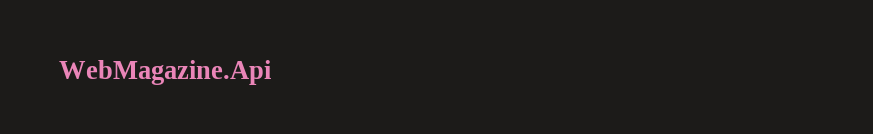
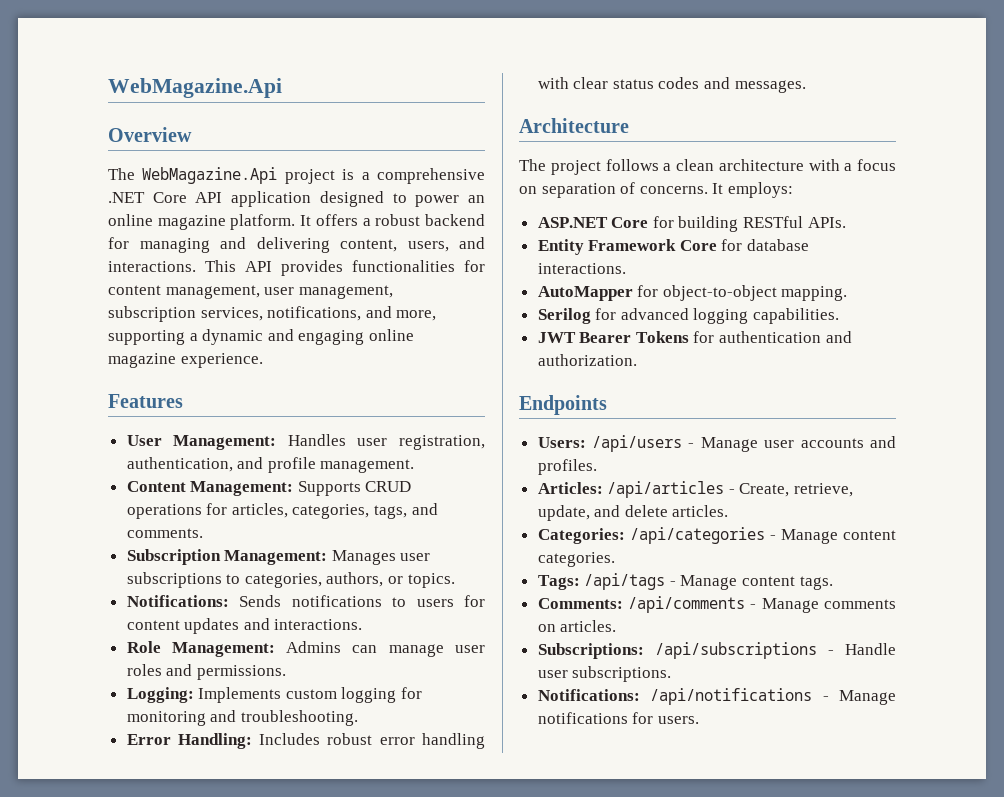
[59,60,271,85] WebMagazine.Api -> [108,78,282,98] [108,127,192,142] [108,167,485,184] [108,191,486,207] [108,214,486,230] [108,237,485,253] [108,260,485,276] [108,285,393,299] [108,306,437,322] [108,329,414,345] [108,353,263,368] [108,394,183,408] [126,434,485,450] [126,457,415,473] [126,481,412,496] [126,503,438,519] [126,528,203,538] [126,549,431,565] [126,572,455,588] [126,595,485,607] [126,618,363,634] [126,641,485,657] [126,664,286,680] [126,687,423,703] [126,710,358,726] [126,733,485,749] [537,77,806,93] [519,118,629,133] [519,159,896,175] [519,182,793,198] [537,216,846,232] [537,239,810,255] [537,263,626,274] [537,285,848,301] [537,308,840,324] [537,331,852,343] [537,354,637,366] [519,395,607,415] [537,435,896,452] [537,459,597,475] [537,481,854,498] [537,505,729,521] [537,527,896,544] [537,552,615,567] [537,573,833,590] [537,596,896,613] [537,620,617,632] [537,642,896,659] [537,666,672,682] [537,688,896,705] [537,712,699,724] WebMagazine.Api // Overview // The WebMagazine.Api project is a comprehensive .NET Core API application designed to power an online magazine platform. It offers a robust backend for managing and delivering content, users, and interactions. This API provides functionalities for content management, user management, subscription services, notifications, and more, supporting a dynamic and engaging online magazine experience. // Features // User Management: Handles user registration, authentication, and profile management. // Content Management: Supports CRUD operations for articles, categories, tags, and comments. // Subscription Management: Manages user subscriptions to categories, authors, or topics. // Notifications: Sends notifications to users for content updates and interactions. // Role Management: Admins can manage user roles and permissions. // Logging: Implements custom logging for monitoring and troubleshooting. // Error Handling: Includes robust error handling with clear status codes and messages. // Architecture // The project follows a clean architecture with a focus on separation of concerns. It employs: // ASP.NET Core for building RESTful APIs. // Entity Framework Core for database interactions. // AutoMapper for object-to-object mapping. // Serilog for advanced logging capabilities. // JWT Bearer Tokens for authentication and authorization. // Endpoints // Users: /api/users - Manage user accounts and profiles. // Articles: /api/articles - Create, retrieve, update, and delete articles. // Categories: /api/categories - Manage content categories. // Tags: /api/tags - Manage content tags. // Comments: /api/comments - Manage comments on articles. // Subscriptions: /api/subscriptions - Handle user subscriptions. // Notifications: /api/notifications - Manage notifications for users.

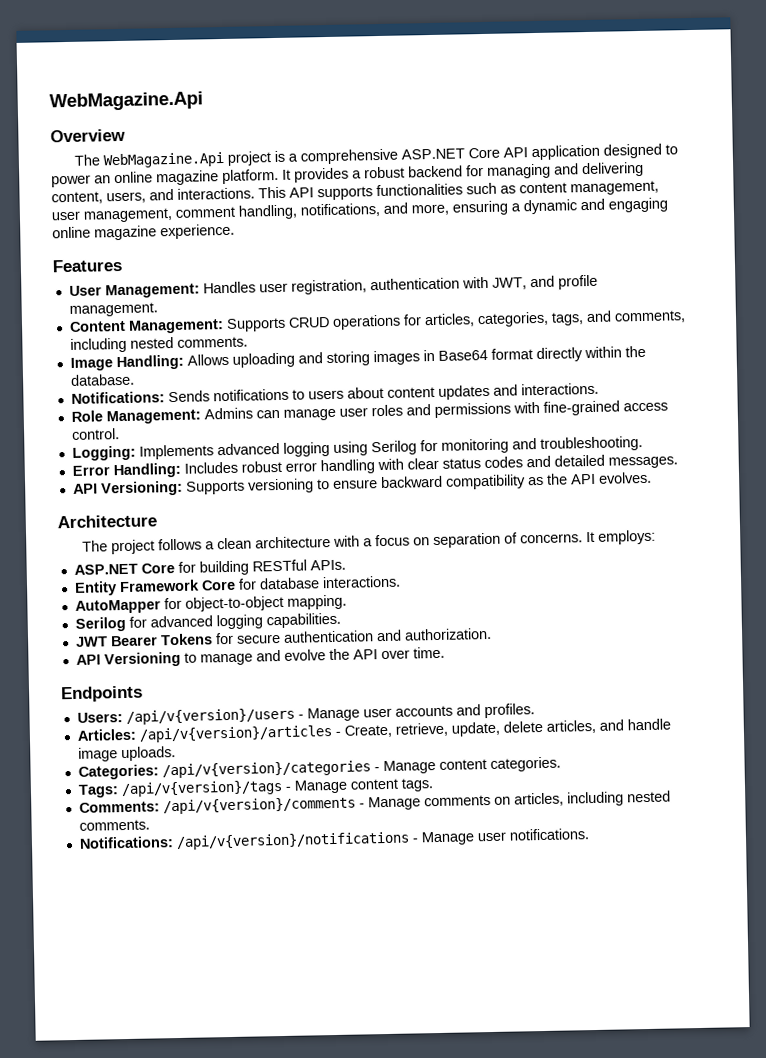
[108,192,145,203] .NET -> [401,148,466,160] ASP.NET
[315,214,358,226] offers -> [294,167,349,183] provides
[281,260,485,276] provides functionalities for -> [317,182,516,201] supports functionalities such as
[108,306,263,322] subscription services, -> [175,204,298,220] comment handling,
[108,330,185,345] supporting -> [452,200,508,216] ensuring
[126,457,233,472] authentication, -> [369,276,527,291] authentication with JWT,
[126,528,203,538] [126,549,431,565] [126,572,455,588] comments. // Subscription Management: Manages user subscriptions to categories, authors, or topics. -> [613,310,686,324] [69,336,248,353] [69,345,646,371] [69,373,135,386] comments, including nested comments. // Image Handling: Allows uploading and storing images in Base64 format directly within the database.
[463,595,485,607] for -> [346,386,384,399] about
[196,665,286,680] [126,687,397,703] permissions. // Logging: Implements custom logging -> [433,400,668,419] [71,428,120,440] [71,440,417,461] permissions with fine-grained access control. // Logging: Implements advanced logging using Serilog
(731, 83) none -> [553,454,605,467] detailed
(806, 86) none -> [72,471,652,497] // API Versioning: Supports versioning to ensure backward compatibility as the API evolves.
(715, 337) none -> [236,633,281,644] secure
(637, 360) none -> [75,646,445,668] // API Versioning to manage and evolve the API over time.
[592,435,683,452] /api/users -> [125,707,295,725] /api/v{version}/users
[607,481,725,498] /api/articles -> [138,725,333,743] /api/v{version}/articles
[594,505,729,517] and delete articles. -> [502,718,671,734] [77,746,176,762] delete articles, and handle image uploads.
[629,527,765,544] /api/categories -> [161,760,371,779] /api/v{version}/categories
[584,573,666,590] /api/tags -> [120,779,283,798] /api/v{version}/tags
[628,596,746,613] /api/comments -> [162,796,356,815] /api/v{version}/comments
[560,620,617,632] [537,642,896,659] [537,666,672,682] [537,688,896,705] [537,712,699,724] articles. // Subscriptions: /api/subscriptions - Handle user subscriptions. // Notifications: /api/notifications - Manage notifications for users. -> [513,790,671,807] [78,819,150,831] [78,828,589,851] articles, including nested comments. // Notifications: /api/v{version}/notifications - Manage user notifications.

